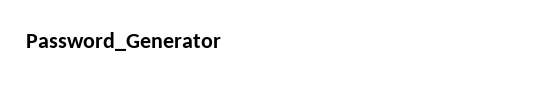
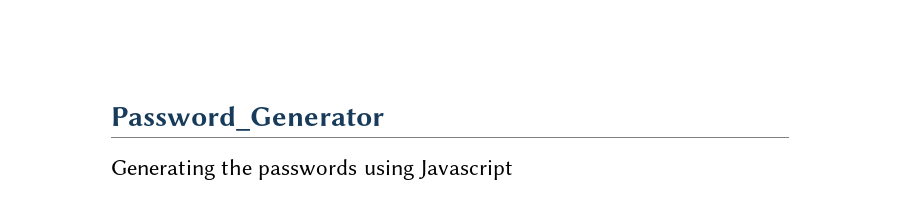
(221, 41) none -> [111,159,513,180] // Generating the passwords using Javascript

